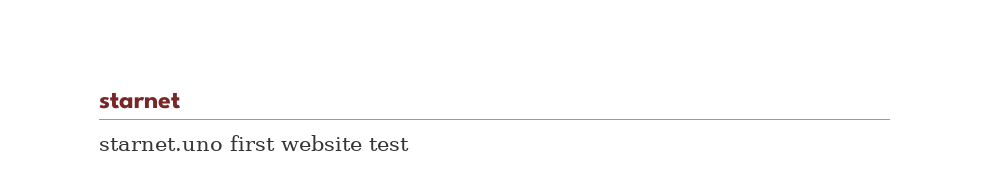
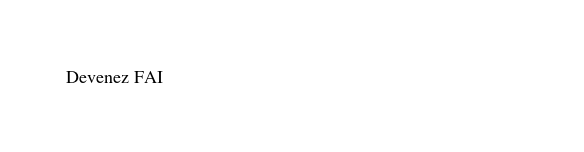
[99,92,181,109] [99,135,409,151] starnet // starnet.uno first website test -> [66,71,163,83] Devenez FAI

